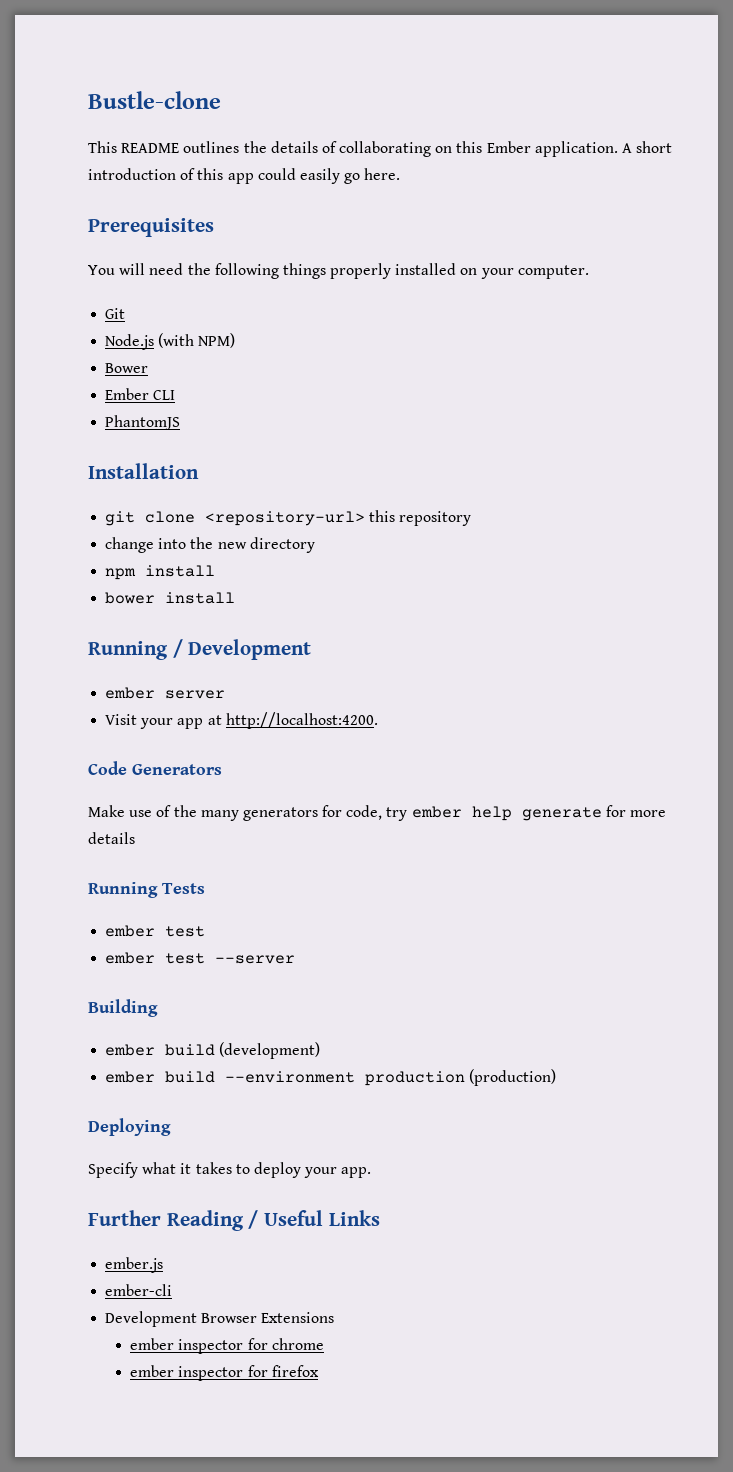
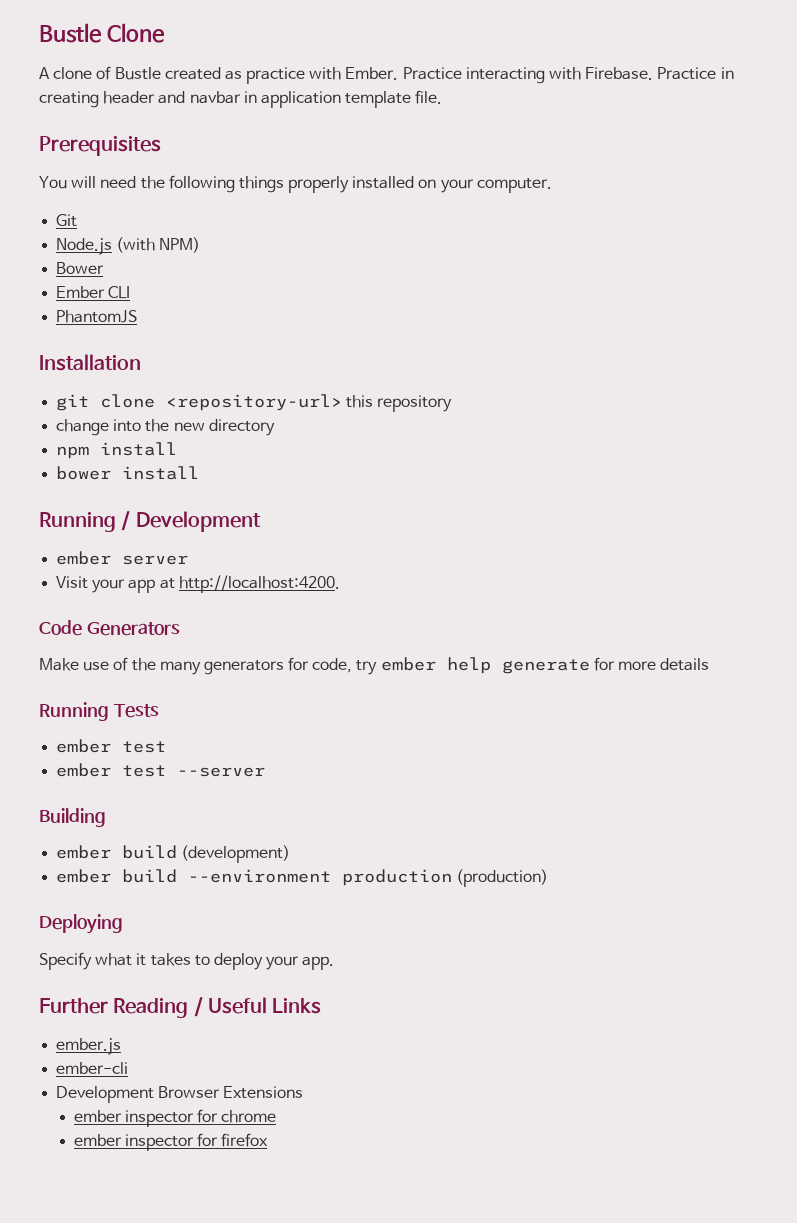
[88,91,221,109] [88,141,673,157] [88,168,401,184] Bustle-clone // This README outlines the details of collaborating on this Ember application. A short introduction of this app could easily go here. -> [39,23,165,43] [39,66,734,84] [39,90,443,108] Bustle Clone // A clone of Bustle created as practice with Ember. Practice interacting with Firebase. Practice in creating header and navbar in application template file.

